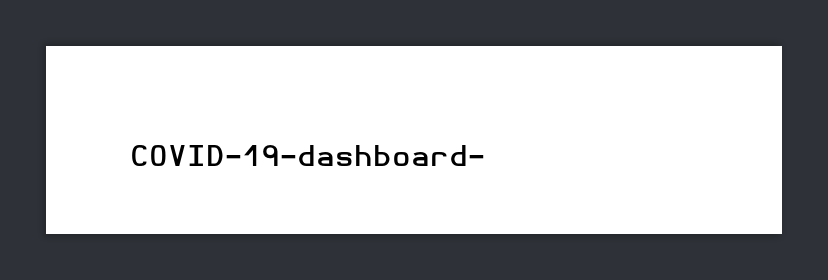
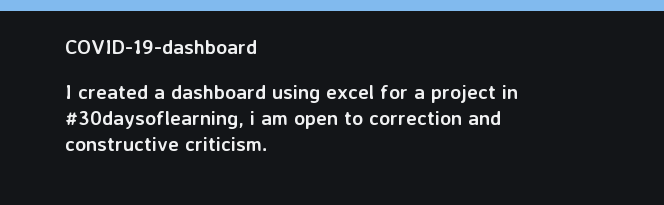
[130,145,485,166] COVID-19-dashboard- -> [65,40,257,54] [65,85,518,103] [65,111,501,129] [65,137,268,151] COVID-19-dashboard // I created a dashboard using excel for a project in #30daysoflearning, i am open to correction and constructive criticism.

